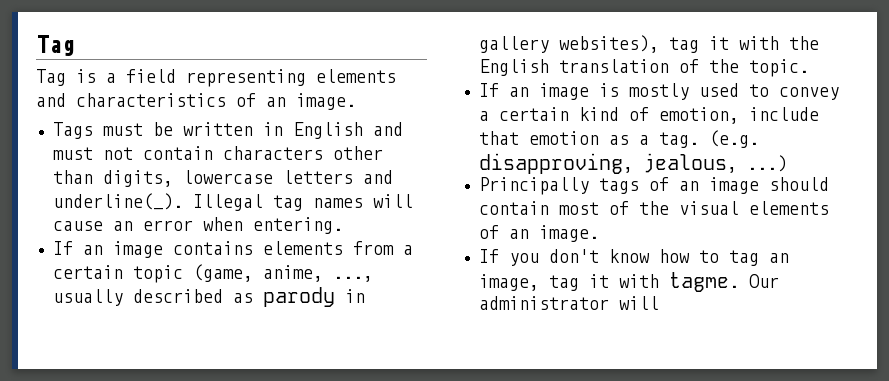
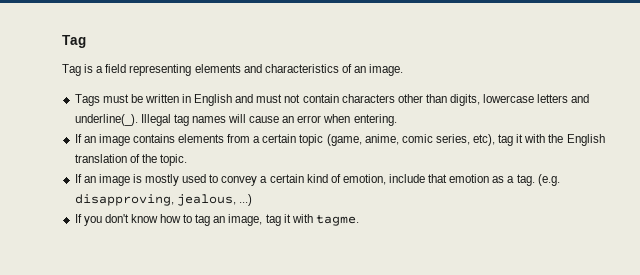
[332,276,373,282] [52,287,365,307] [478,35,659,53] ..., usually described as parody in gallery websites), -> [401,134,496,146] comic series, etc),
[478,177,829,195] [478,201,829,215] [478,225,599,242] // Principally tags of an image should contain most of the visual elements of an image. -> (252, 200) none
[748,274,779,288] [478,296,659,310] Our administrator will -> (359, 220) none

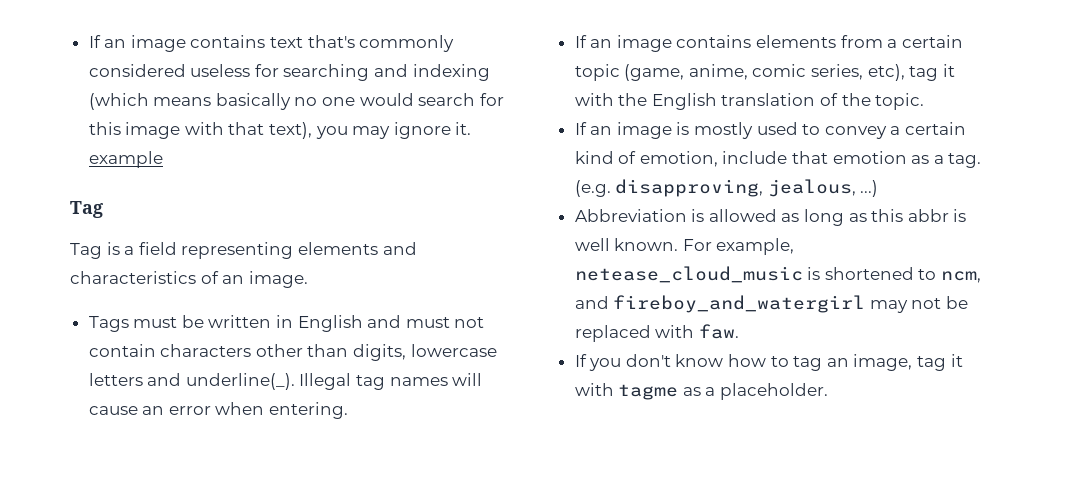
(62, 41) none -> [88,35,455,52] [88,64,490,81] [88,93,504,110] [88,122,472,139] [88,151,163,168] If an image contains text that's commonly considered useless for searching and indexing (which means basically no one would search for this image with that text), you may ignore it. example //
(252, 200) none -> [574,209,967,226] [574,238,795,255] [574,266,982,283] [574,295,969,313] [574,324,739,342] // Abbreviation is allowed as long as this abbr is well known. For example, netease_cloud_music is shortened to ncm, and fireboy_and_watergirl may not be replaced with faw.
[315,215,359,226] tagme. -> [618,383,829,400] tagme as a placeholder.

